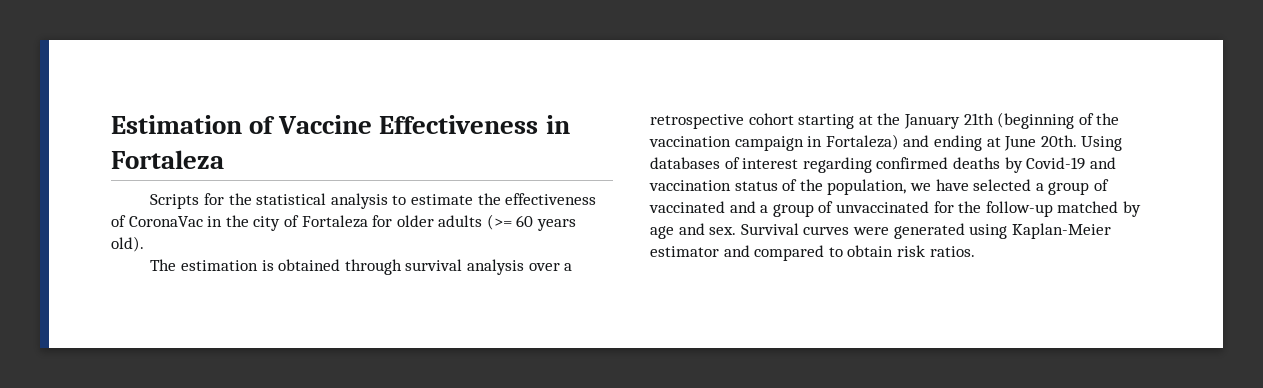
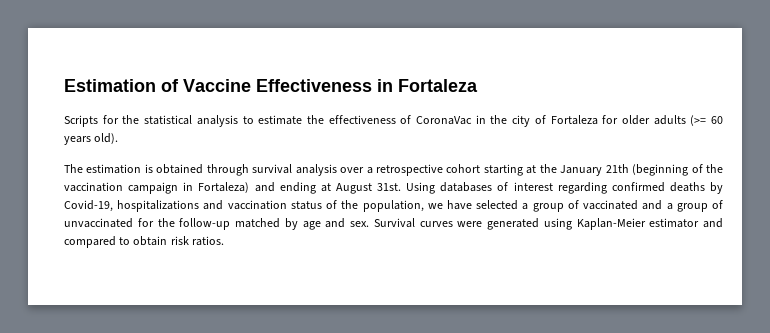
[1004,135,1077,151] June 20th. -> [335,183,401,194] August 31st.
[1026,157,1086,170] Covid-19 -> [64,200,200,212] Covid-19, hospitalizations

